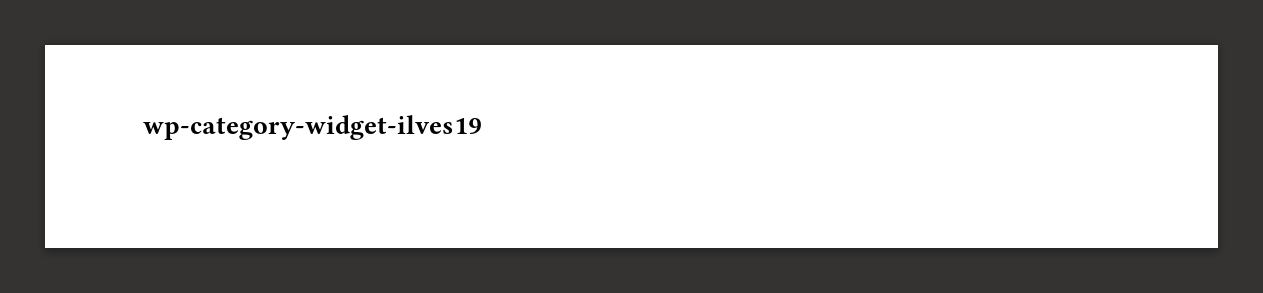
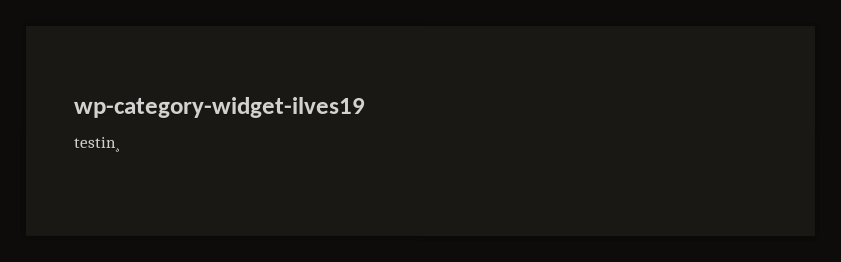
(482, 127) none -> [73,136,120,152] // testin¸

